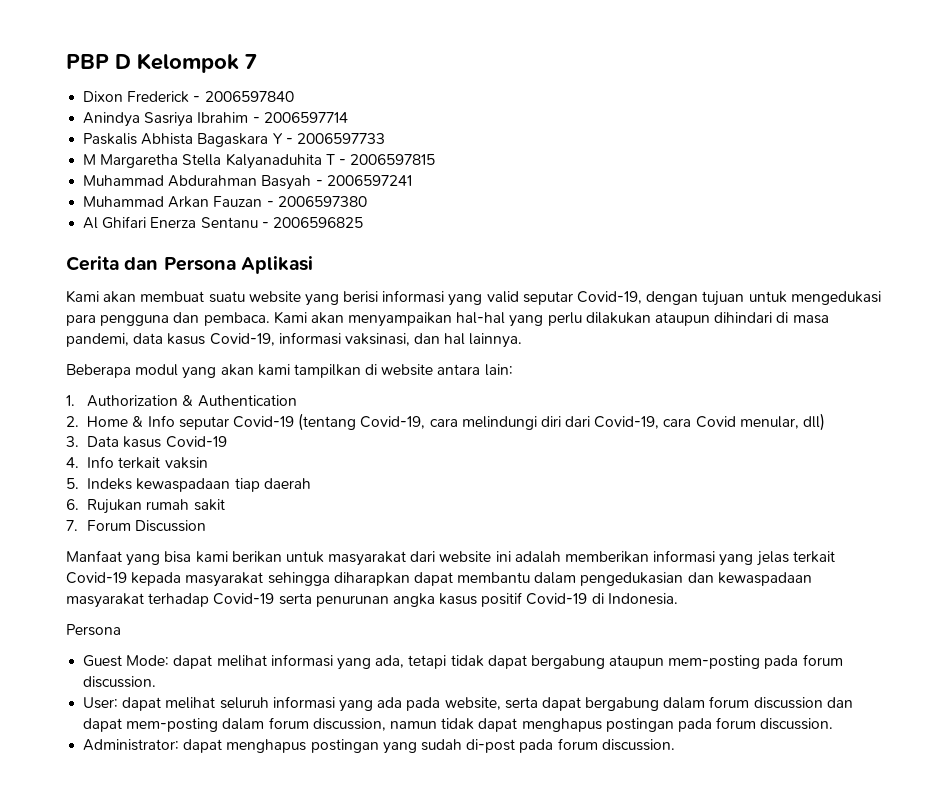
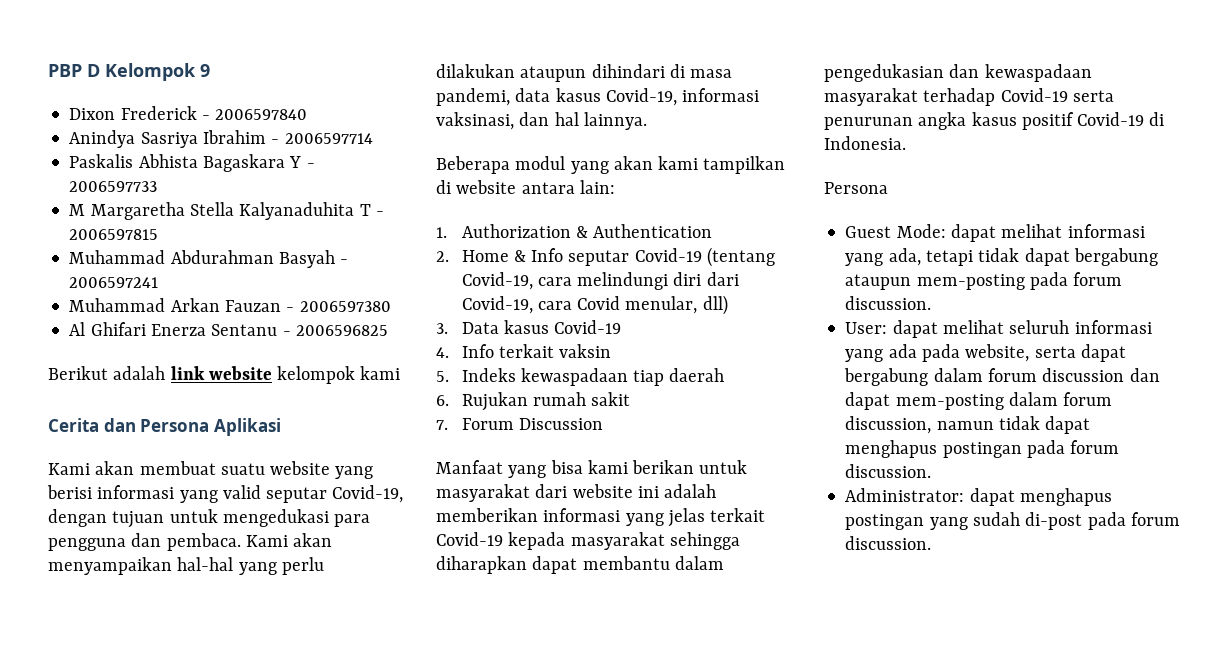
[245,54,257,69] 7 -> [200,64,210,77] 9
(363, 222) none -> [48,366,401,384] // Berikut adalah link website kelompok kami

